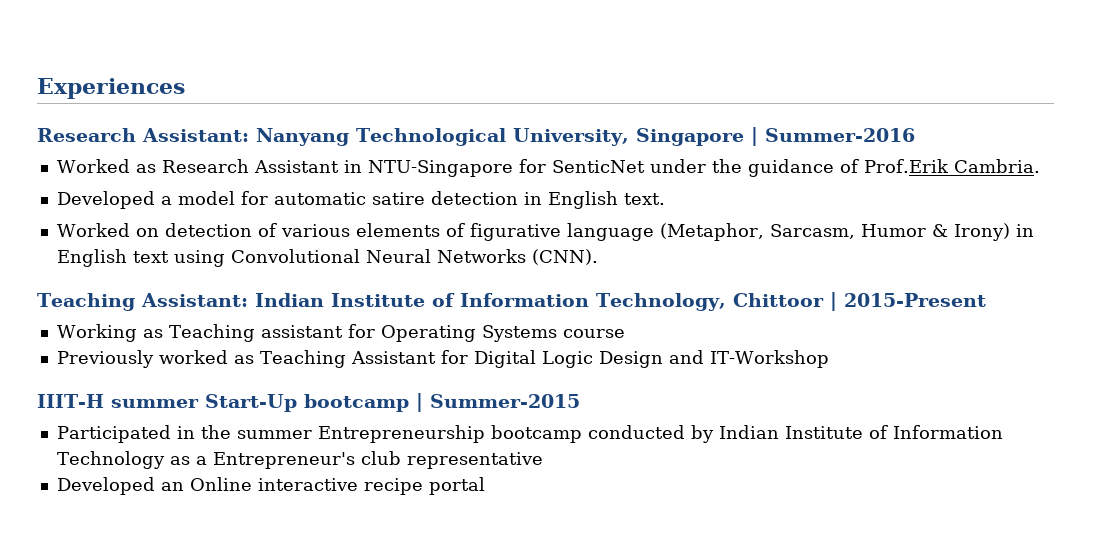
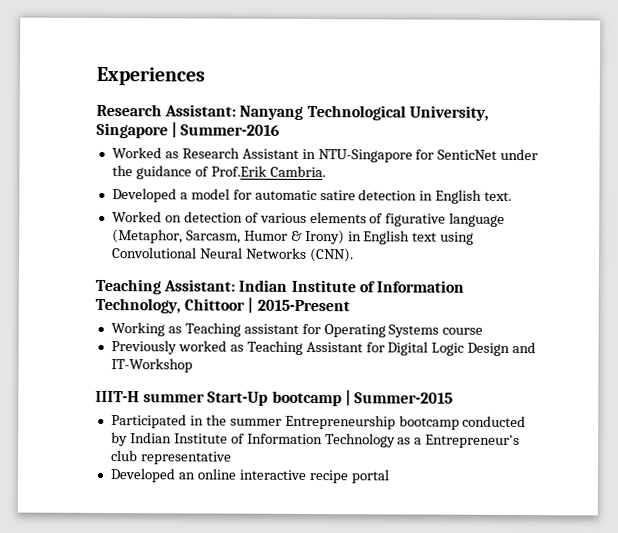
[189,477,252,491] Online -> [196,468,237,480] online

